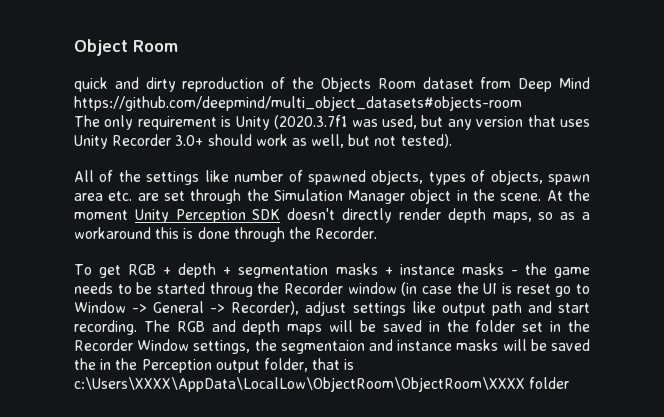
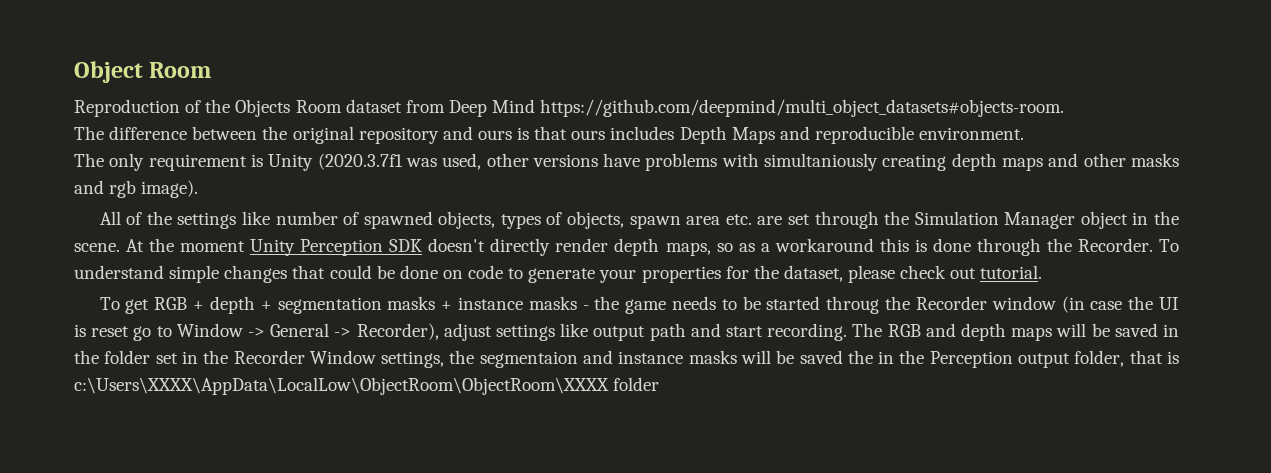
[74,77,265,92] quick and dirty reproduction -> [74,99,180,117] Reproduction
[74,96,522,111] https://github.com/deepmind/multi_object_datasets#objects-room -> [540,99,1065,117] [74,126,1025,144] https://github.com/deepmind/multi_object_datasets#objects-room. // The difference between the original repository and ours is that ours includes Depth Maps and reproducible environment.
[421,115,590,130] [74,134,452,149] but any version that uses Unity Recorder 3.0+ should work as well, but not tested). -> [486,153,1179,171] [74,180,199,198] other versions have problems with simultaniously creating depth maps and other masks and rgb image).
(378, 233) none -> [1158,239,1179,252] [74,265,1043,283] To understand simple changes that could be done on code to generate your properties for the dataset, please check out tutorial.

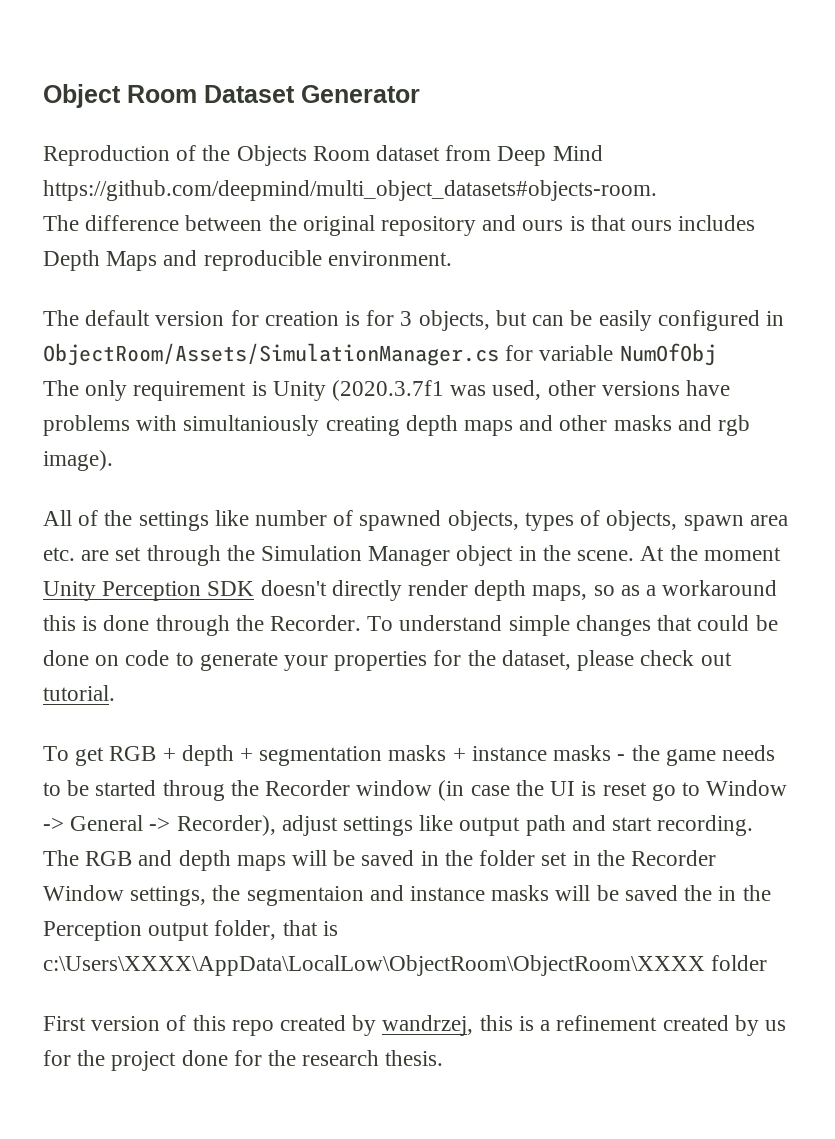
(212, 70) none -> [204,85,420,103] Dataset Generator
(1025, 133) none -> [43,310,784,331] [43,343,716,366] // The default version for creation is for 3 objects, but can be easily configured in ObjectRoom/Assets/SimulationManager.cs for variable NumOfObj
(660, 384) none -> [43,1015,786,1036] [43,1050,444,1071] // First version of this repo created by wandrzej, this is a refinement created by us for the project done for the research thesis.

